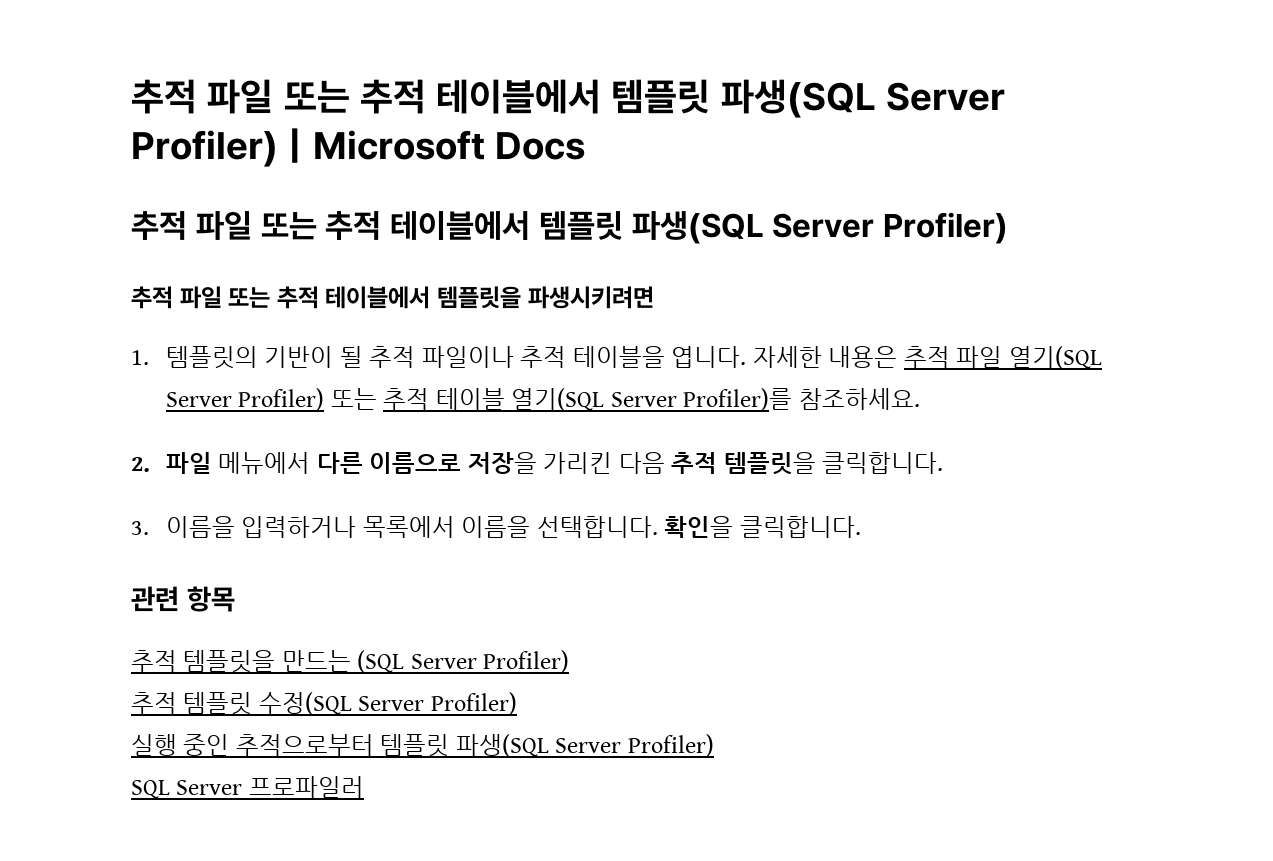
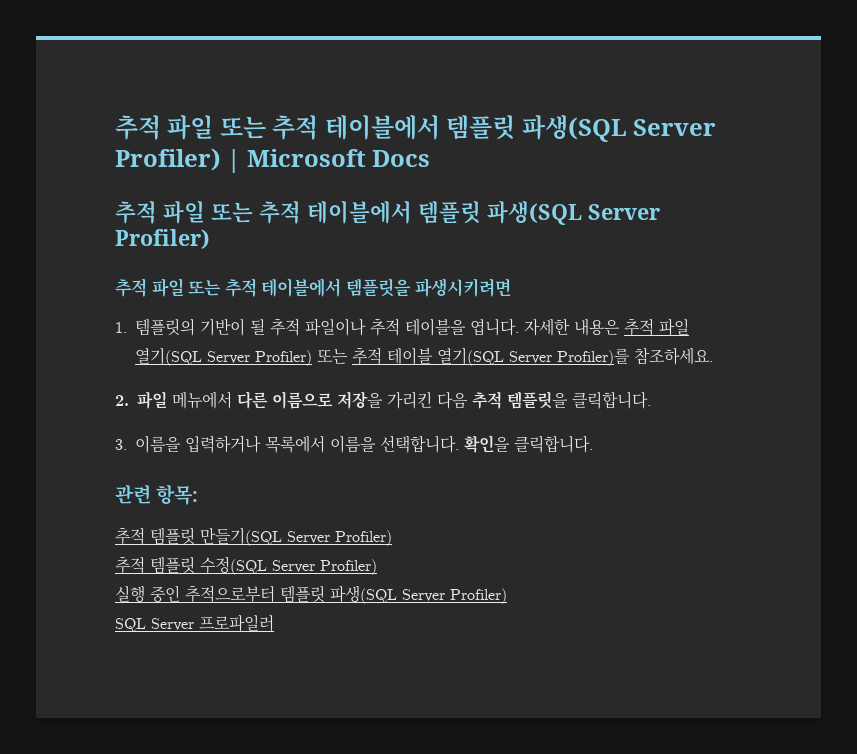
[186,586,235,612] [131,650,405,673] 항목 // 추적 템플릿을 만드는 (SQL -> [156,484,199,505] [115,527,282,546] 항목: // 추적 템플릿 만들기(SQL

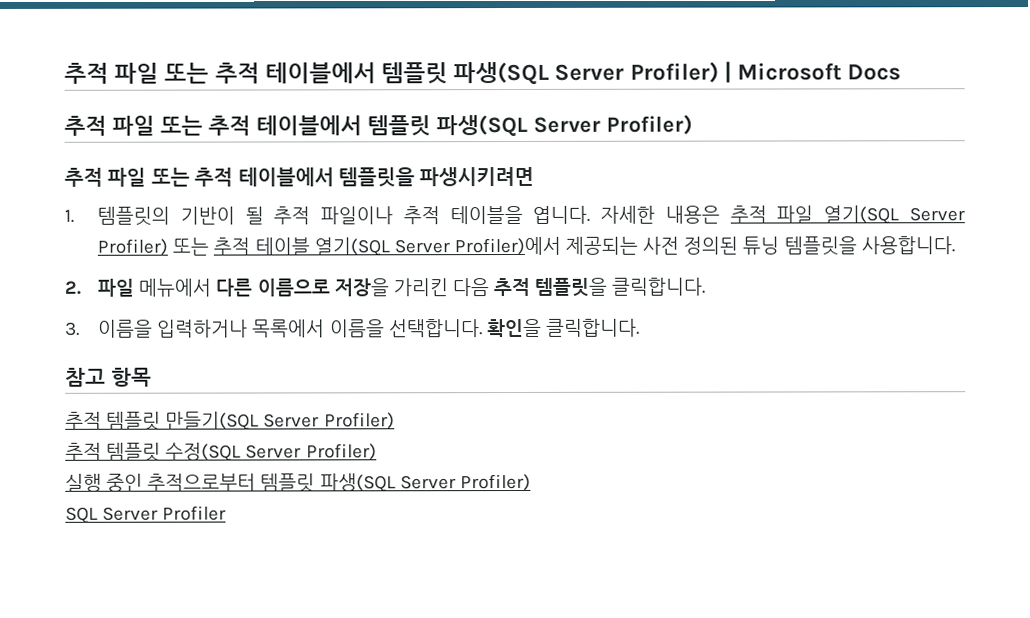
[557,347,713,366] Profiler)를 참조하세요. -> [453,236,955,256] Profiler)에서 제공되는 사전 정의된 튜닝 템플릿을 사용합니다.
[115,484,199,505] 관련 항목: -> [65,367,152,387] 참고 항목
[199,614,274,632] 프로파일러 -> [162,505,227,521] Profiler

